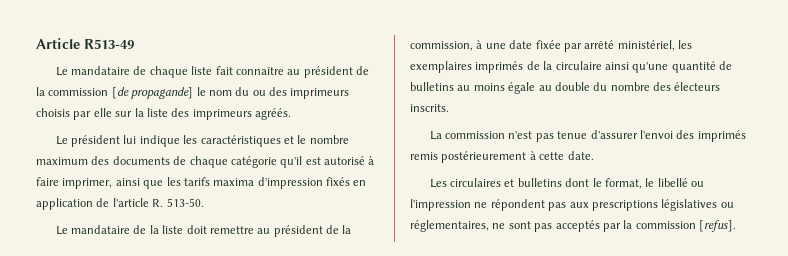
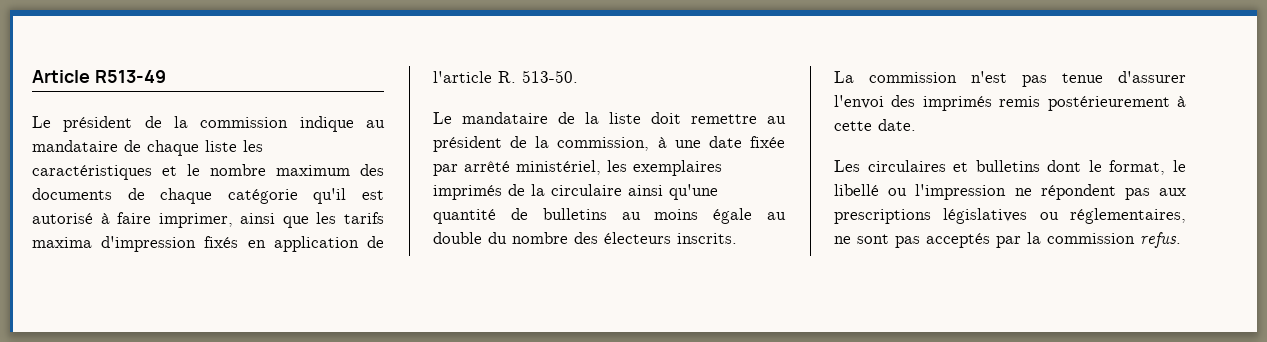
[71,66,370,78] [36,87,350,99] [36,108,291,120] [55,135,180,147] mandataire de chaque liste fait connaître au président de la commission [de propagande] le nom du ou des imprimeurs choisis par elle sur la liste des imprimeurs agréés. // Le président lui indique -> [63,116,385,132] [32,140,237,156] président de la commission indique au mandataire de chaque liste
[699,220,736,232] [refus]. -> [1140,232,1181,248] refus.

